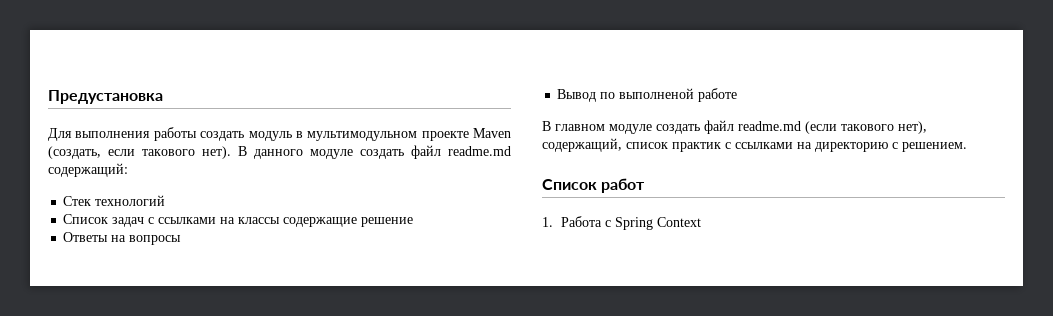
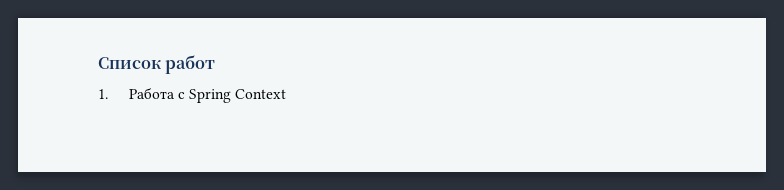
[48,90,163,104] [48,127,511,141] [48,145,511,159] [48,163,128,177] [63,195,166,206] [63,214,414,227] [63,232,182,245] [557,88,738,102] [542,120,927,134] [542,138,967,152] Предустановка // Для выполнения работы создать модуль в мультимодульном проекте Maven (создать, если такового нет). В данного модуле создать файл readme.md содержащий: // Стек технологий // Список задач с ссылками на классы содержащие решение // Ответы на вопросы // Вывод по выполненой работе // В главном модуле создать файл readme.md (если такового нет), содержащий, список практик с ссылками на директорию с решением. // -> (98, 63) none

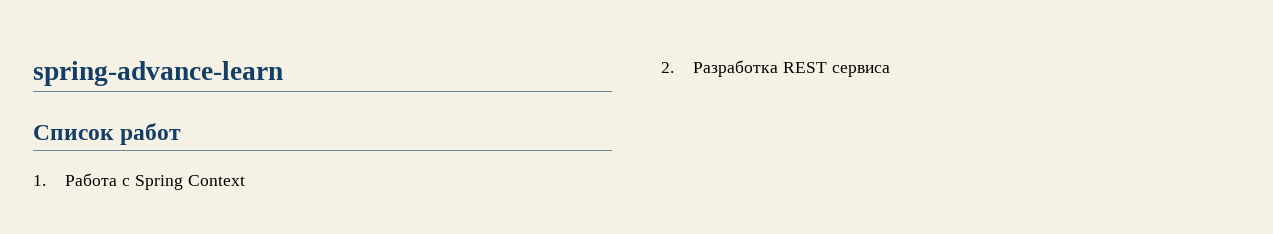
(98, 63) none -> [33,61,283,86] spring-advance-learn //
(287, 94) none -> [661,60,890,77] // 2. Разработка REST сервиса

